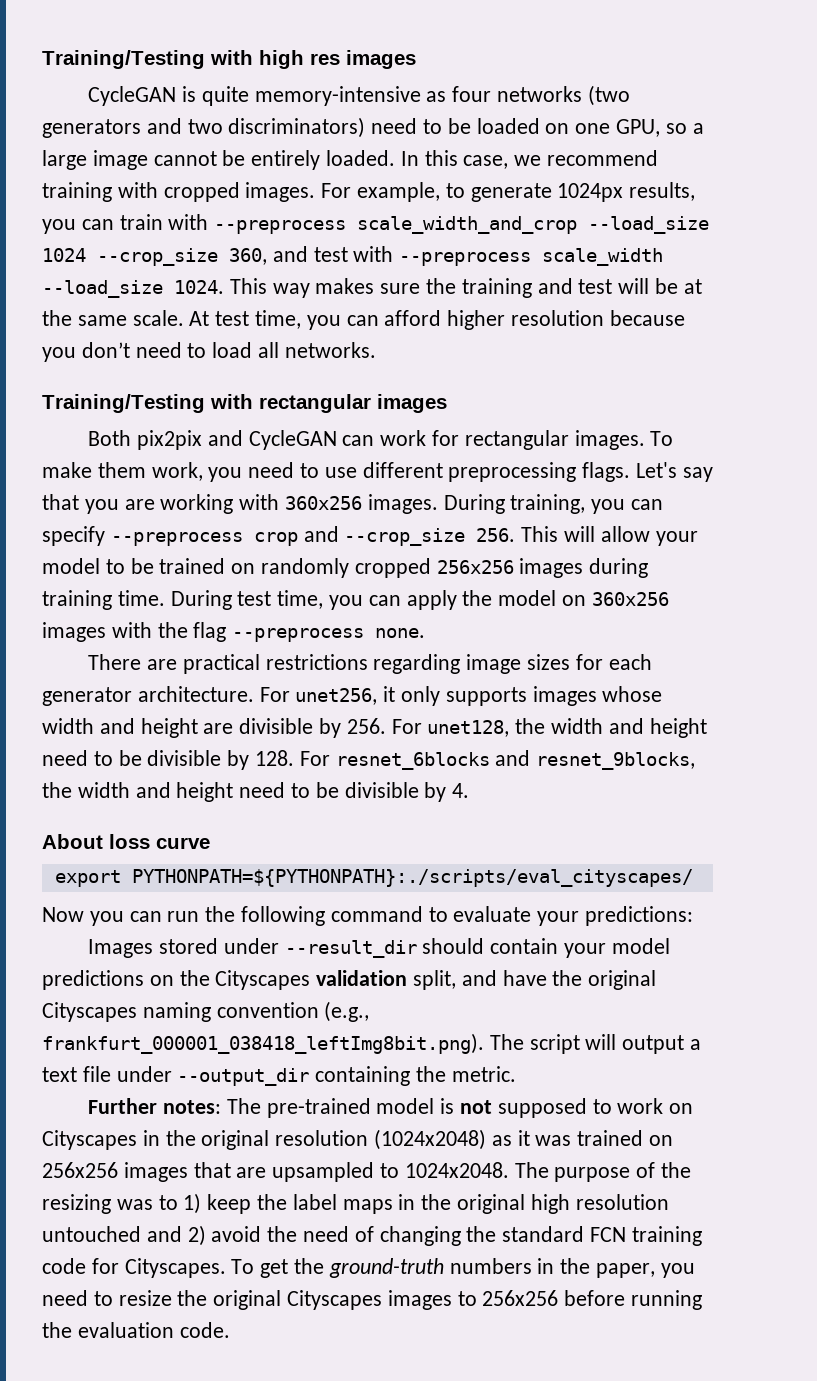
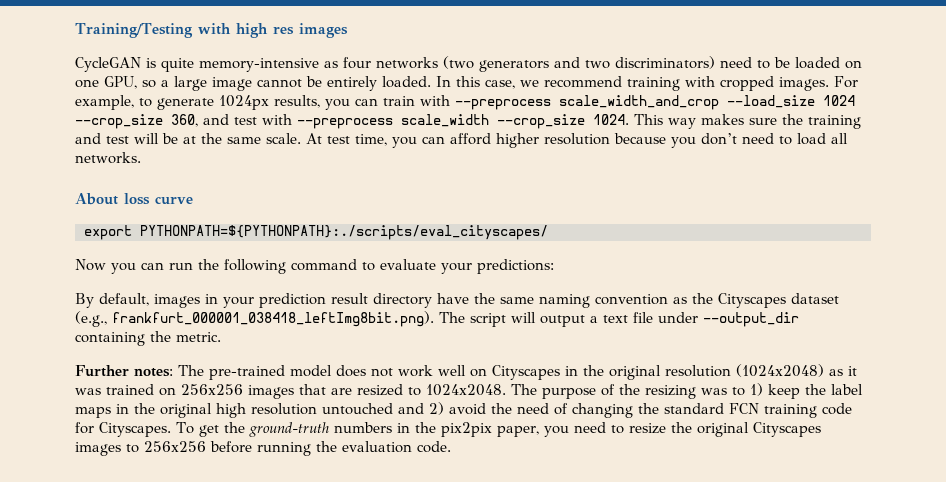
[42,280,163,298] --load_size -> [497,114,585,129] --crop_size
[42,394,447,413] [88,430,674,450] [42,462,713,482] [42,494,664,514] [42,526,698,546] [42,558,649,578] [42,590,669,610] [42,622,426,642] [88,654,652,674] [42,686,663,706] [42,718,707,738] [42,750,696,770] [42,782,470,802] // Training/Testing with rectangular images // Both pix2pix and CycleGAN can work for rectangular images. To make them work, you need to use different preprocessing flags. Let's say that you are working with 360x256 images. During training, you can specify --preprocess crop and --crop_size 256. This will allow your model to be trained on randomly cropped 256x256 images during training time. During test time, you can apply the model on 360x256 images with the flag --preprocess none. // There are practical restrictions regarding image sizes for each generator architecture. For unet256, it only supports images whose width and height are divisible by 256. For unet128, the width and height need to be divisible by 128. For resnet_6blocks and resnet_9blocks, the width and height need to be divisible by 4. -> (141, 158) none
[88,938,670,958] [42,970,657,990] [42,1002,319,1022] Images stored under --result_dir should contain your model predictions on the Cityscapes validation split, and have the original Cityscapes naming convention -> [75,293,839,308] By default, images in your prediction result directory have the same naming convention as the Cityscapes dataset
[440,1098,664,1118] is not supposed to work -> [336,365,466,377] does not work well
[272,1162,375,1182] upsampled -> [357,384,403,396] resized
(591, 1266) none -> [440,422,492,437] pix2pix

